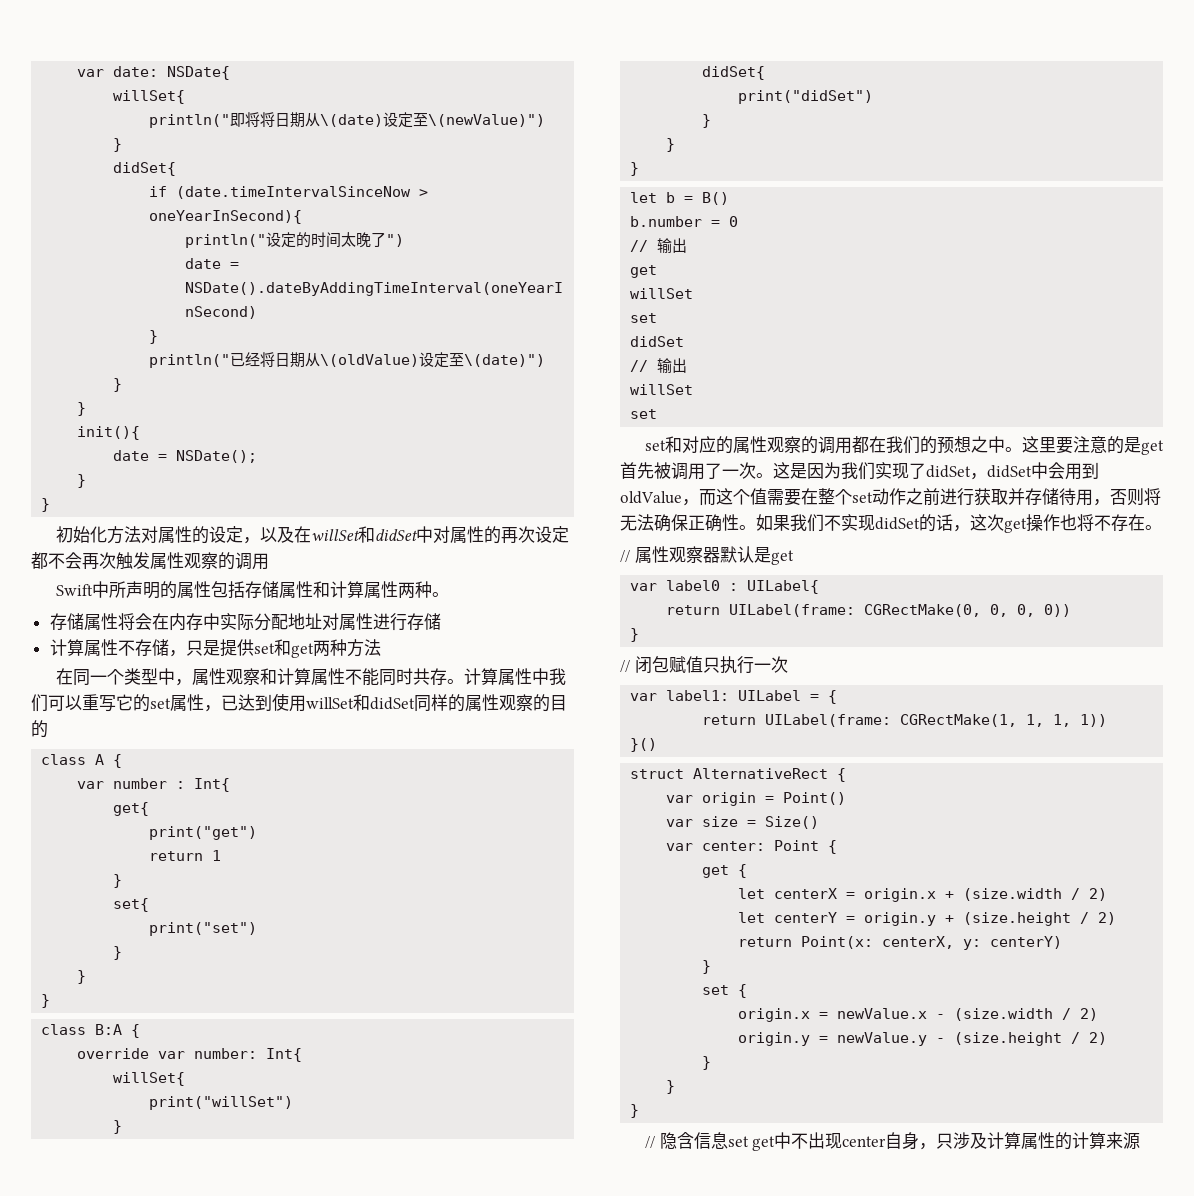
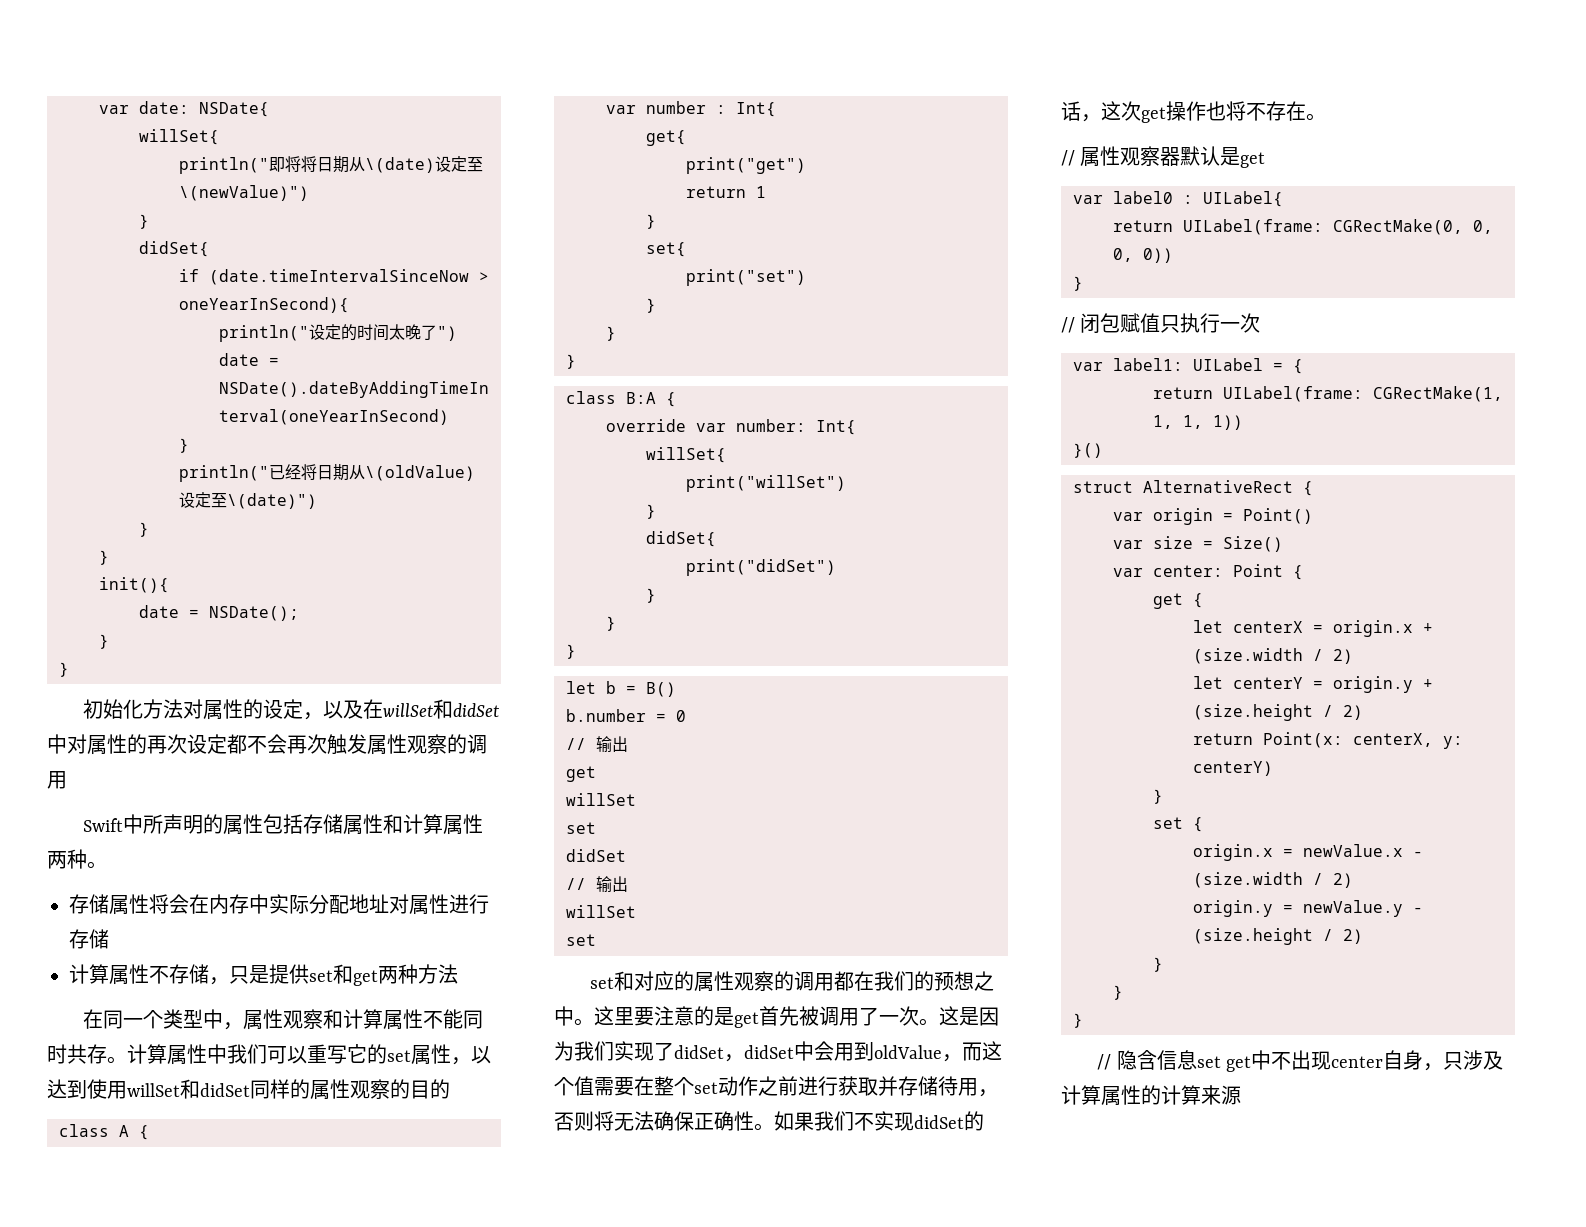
[221,695,238,711] 已 -> [471,1046,491,1064] 以

